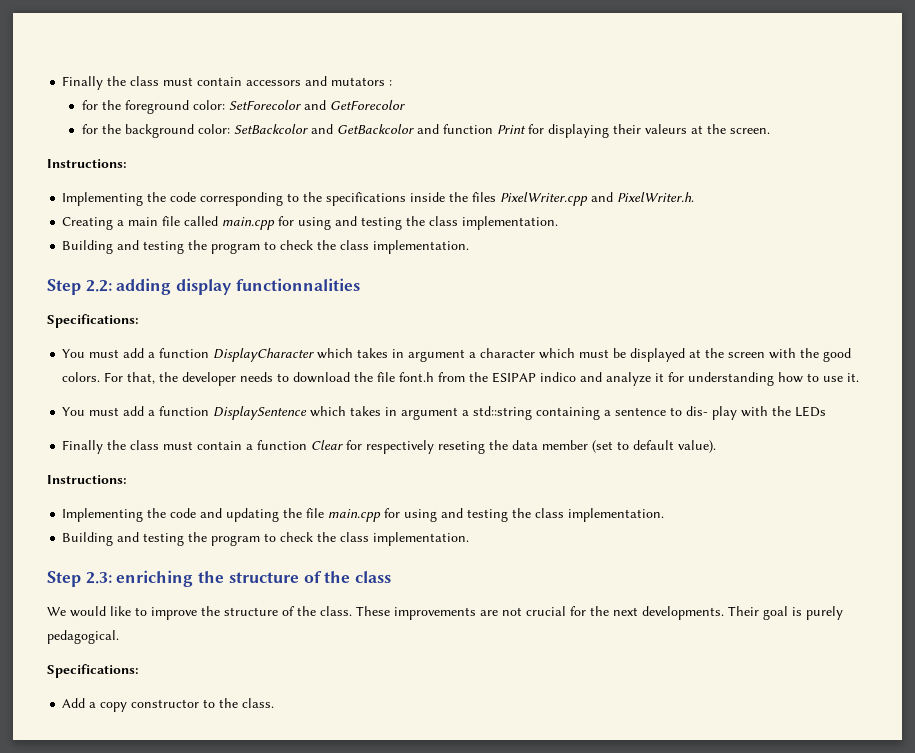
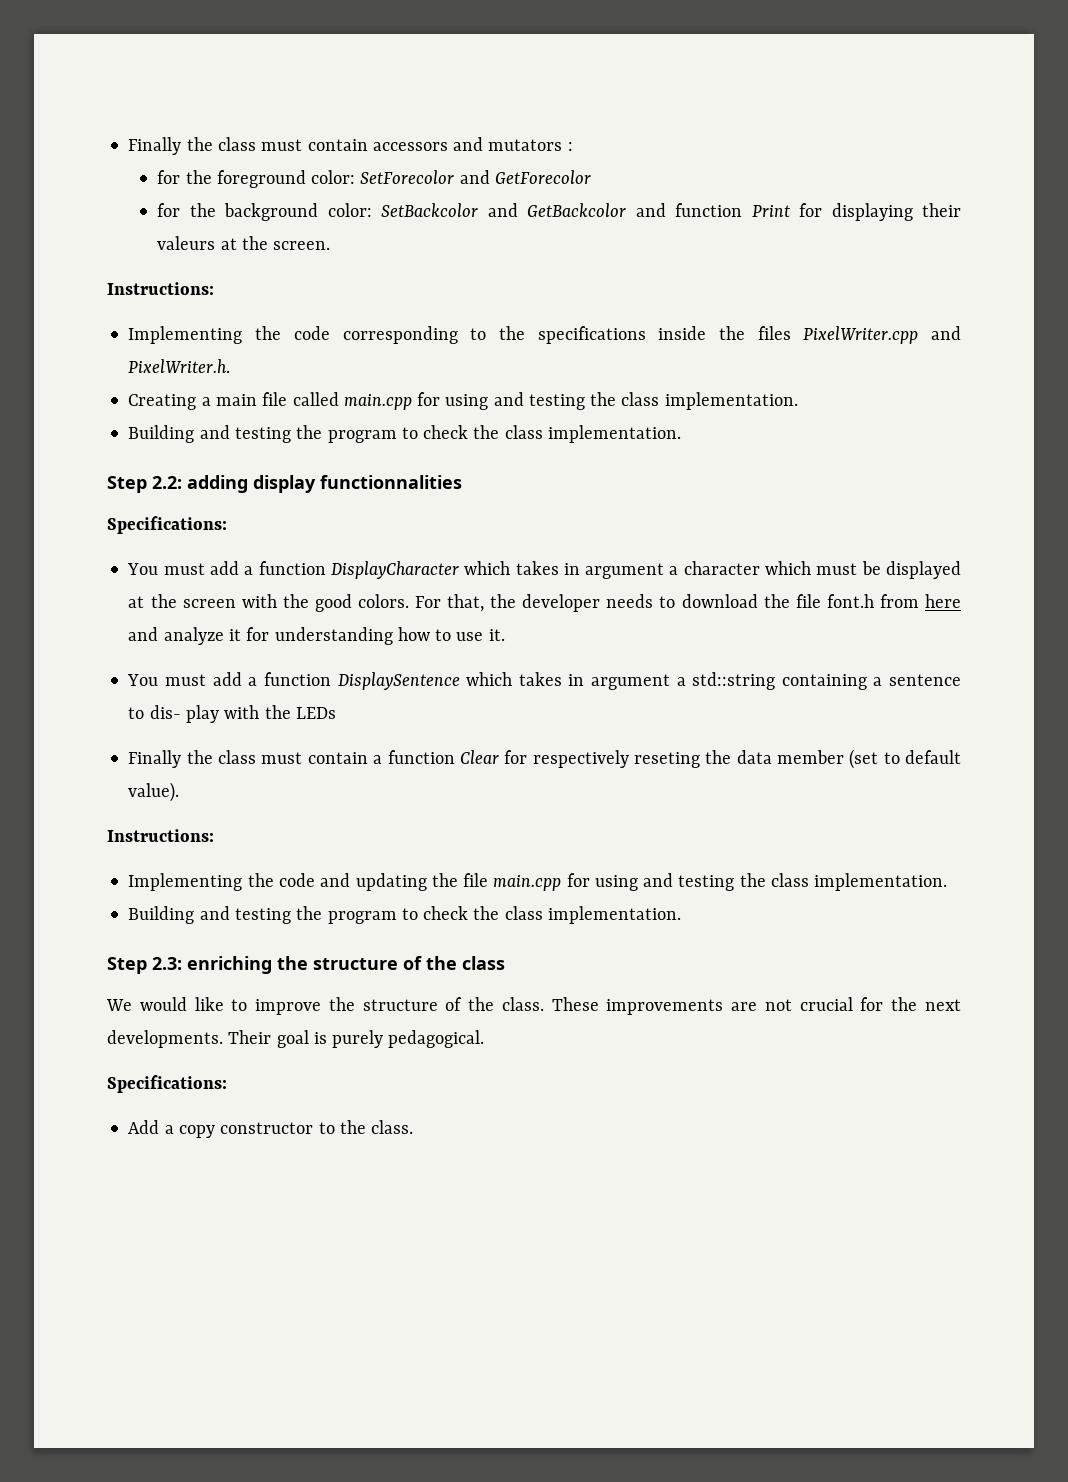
[469,372,577,383] the ESIPAP indico -> [924,594,961,608] here

